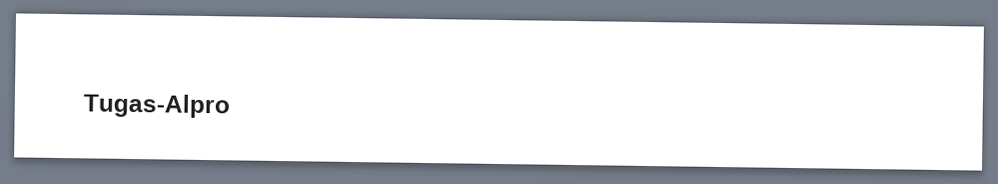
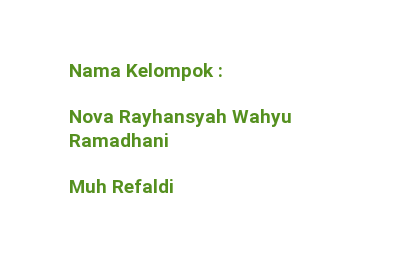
[83,93,230,119] Tugas-Alpro -> [69,63,224,81] [69,109,293,127] [69,133,169,147] [69,179,175,193] Nama Kelompok : // Nova Rayhansyah Wahyu Ramadhani // Muh Refaldi

